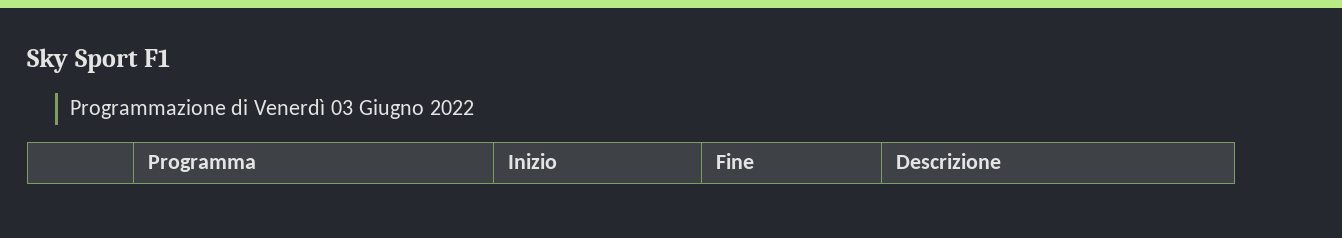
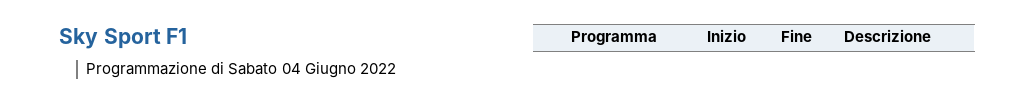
[254,99,353,115] Venerdì 03 -> [228,63,301,75] Sabato 04

